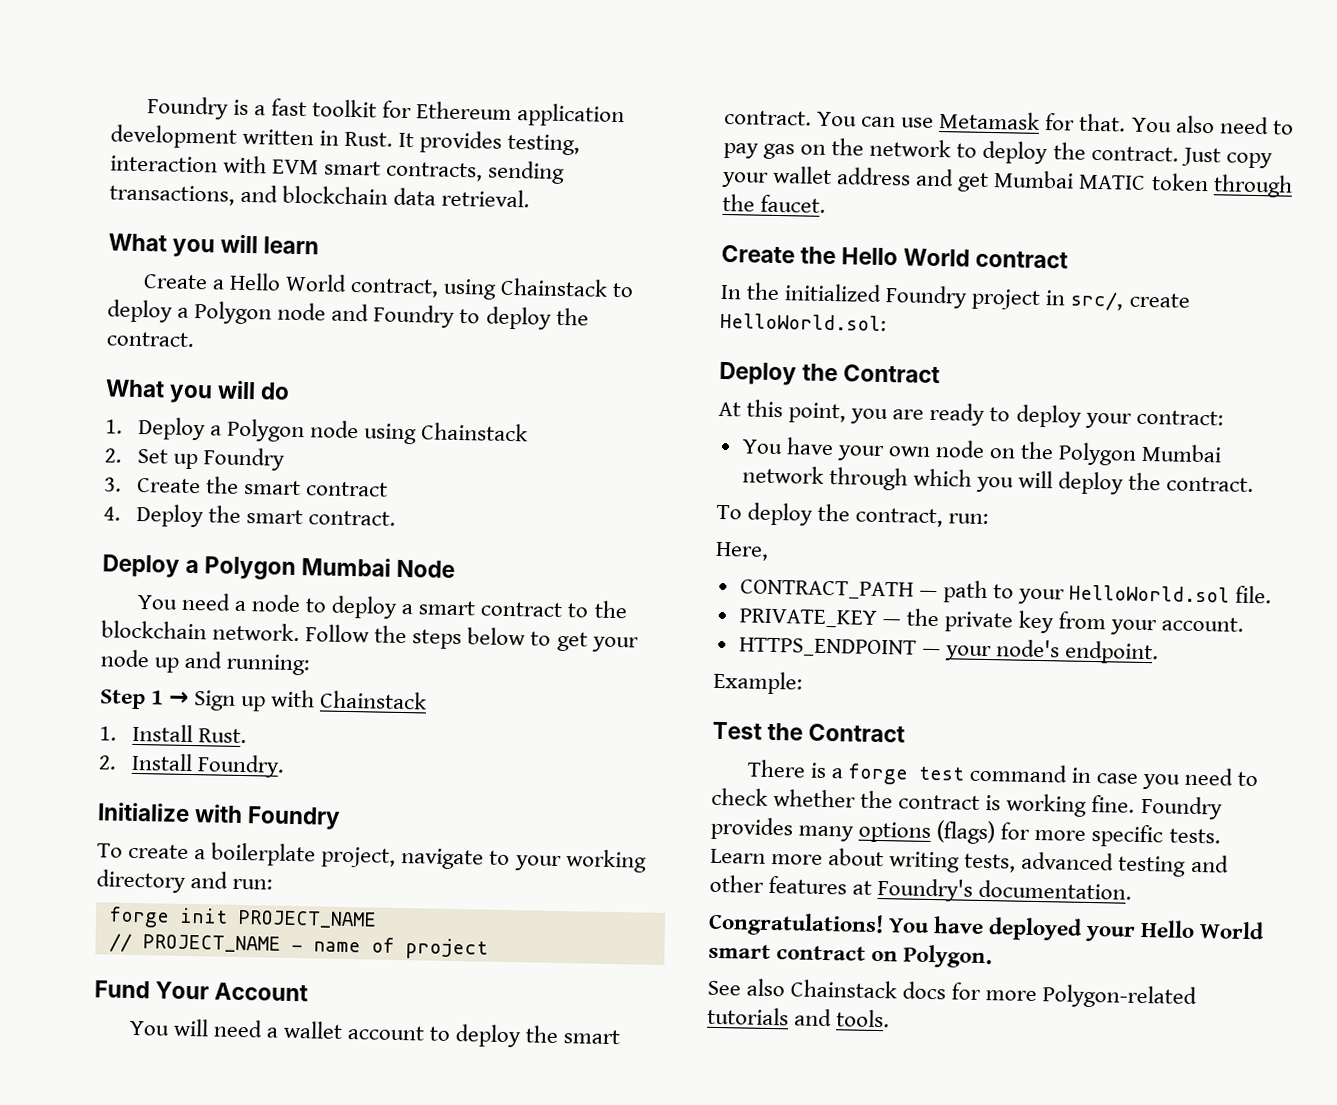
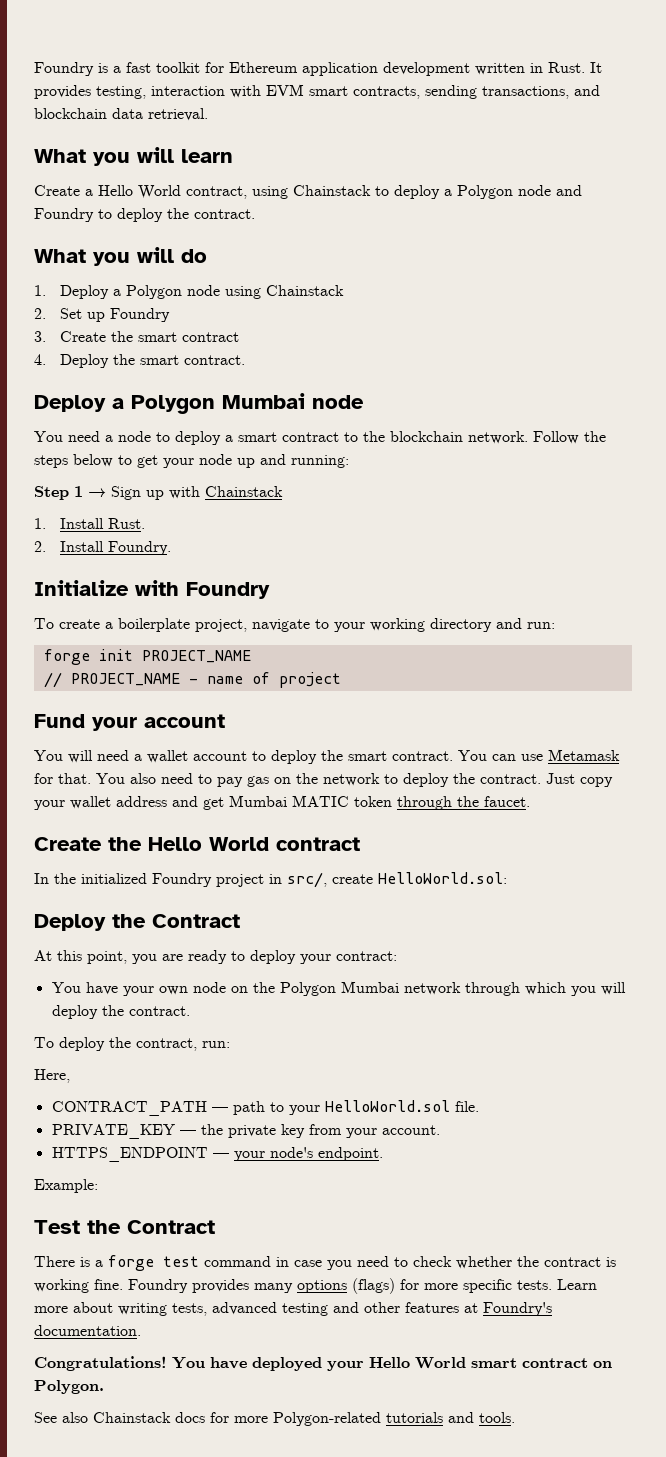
[396,559,456,578] Node -> [312,395,364,409] node
[155,981,309,1002] Your Account -> [92,714,225,731] your account

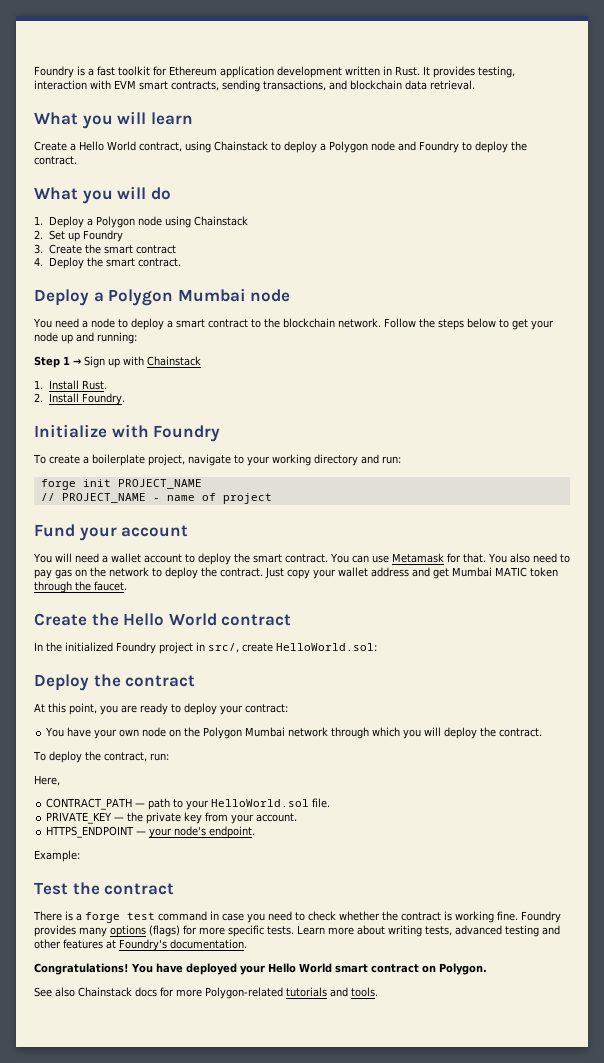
[152,914,240,928] Contract -> [125,675,196,687] contract
[127,1220,215,1234] Contract -> [104,883,175,895] contract

